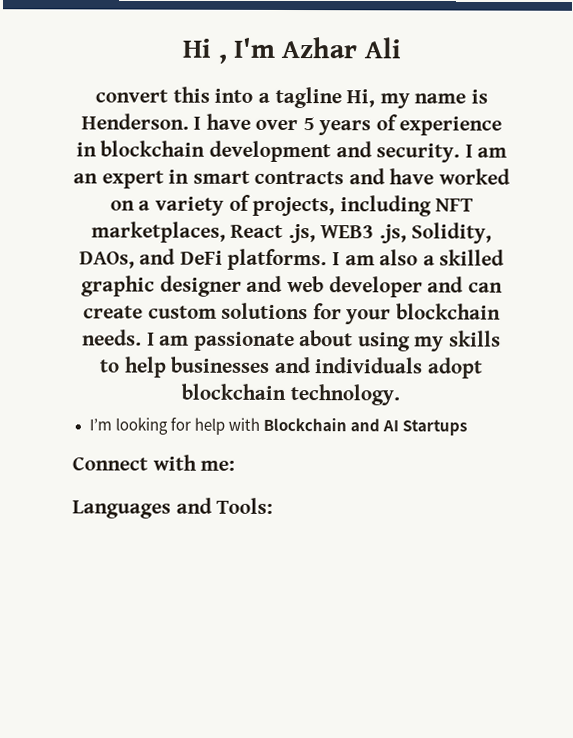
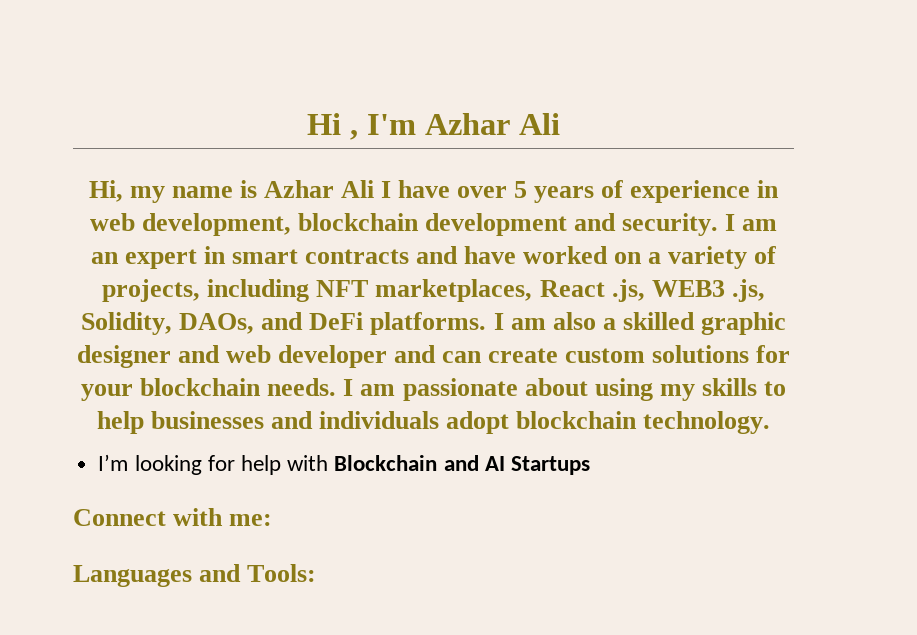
[95,86,342,109] convert this into a tagline -> (560, 124) none
[80,113,189,130] Henderson. -> [263,180,374,198] Azhar Ali
(97, 149) none -> [89,213,291,236] web development,

